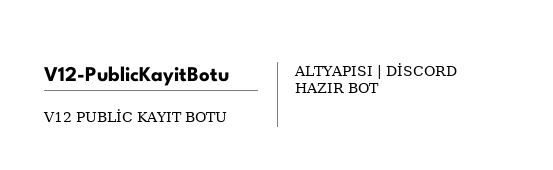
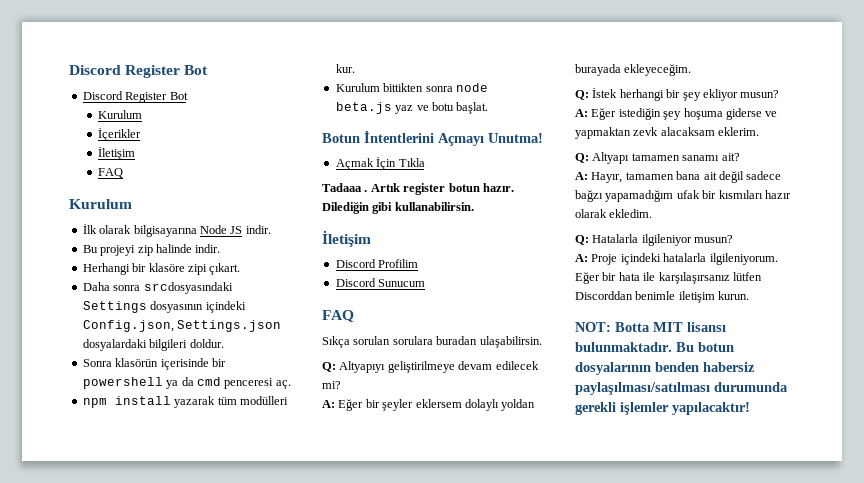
[44,66,229,86] [43,109,227,122] [294,63,457,79] [295,83,379,93] V12-PublicKayitBotu // V12 PUBLİC KAYIT BOTU ALTYAPISI | DİSCORD HAZIR BOT -> [69,65,209,78] [82,91,188,103] [97,110,142,119] [97,128,141,141] [97,147,135,160] [97,168,123,178] [69,199,132,209] [82,224,271,237] [82,244,221,256] [82,263,241,275] [82,282,233,294] [82,301,246,313] [82,320,282,332] [82,339,224,351] [82,358,226,370] [82,377,291,389] [82,396,288,408] [335,64,355,73] [335,83,488,92] [335,102,489,114] [322,130,543,146] [335,157,425,170] [322,183,514,195] [322,201,474,214] [322,230,371,247] [335,259,419,268] [335,278,426,287] [322,310,354,322] [322,336,542,348] [322,361,539,373] [322,381,341,389] [322,399,536,411] [575,64,692,76] [575,88,780,101] [575,108,778,120] [575,127,760,139] [575,152,740,164] [575,171,782,183] [575,190,791,202] [575,209,653,218] [575,234,734,246] [575,253,778,265] [575,272,762,284] [575,291,750,303] [575,322,726,332] [575,342,734,352] [575,362,755,375] [575,382,788,395] [575,402,750,415] Discord Register Bot // Discord Register Bot // Kurulum // İçerikler // İletişim // FAQ // Kurulum // İlk olarak bilgisayarına Node JS indir. // Bu projeyi zip halinde indir. // Herhangi bir klasöre zipi çıkart. // Daha sonra srcdosyasındaki Settings dosyasının içindeki Config.json, Settings.json dosyalardaki bilgileri doldur. // Sonra klasörün içerisinde bir powershell ya da cmd penceresi aç. // npm install yazarak tüm modülleri kur. // Kurulum bittikten sonra node beta.js yaz ve botu başlat. // Botun İntentlerini Açmayı Unutma! // Açmak İçin Tıkla // Tadaaa . Artık register botun hazır. Dilediğin gibi kullanabilirsin. // İletişim // Discord Profilim // Discord Sunucum // FAQ // Sıkça sorulan sorulara buradan ulaşabilirsin. // Q: Altyapıyı geliştirilmeye devam edilecek mi? // A: Eğer bir şeyler eklersem dolaylı yoldan burayada ekleyeceğim. // Q: İstek herhangi bir şey ekliyor musun? // A: Eğer istediğin şey hoşuma giderse ve yapmaktan zevk alacaksam eklerim. // Q: Altyapı tamamen sanamı ait? // A: Hayır, tamamen bana ait değil sadece bağzı yapamadığım ufak bir kısmıları hazır olarak ekledim. // Q: Hatalarla ilgileniyor musun? // A: Proje içindeki hatalarla ilgileniyorum. Eğer bir hata ile karşılaşırsanız lütfen Discorddan benimle iletişim kurun. // NOT: Botta MIT lisansı bulunmaktadır. Bu botun dosyalarının benden habersiz paylaşılması/satılması durumunda gerekli işlemler yapılacaktır!

